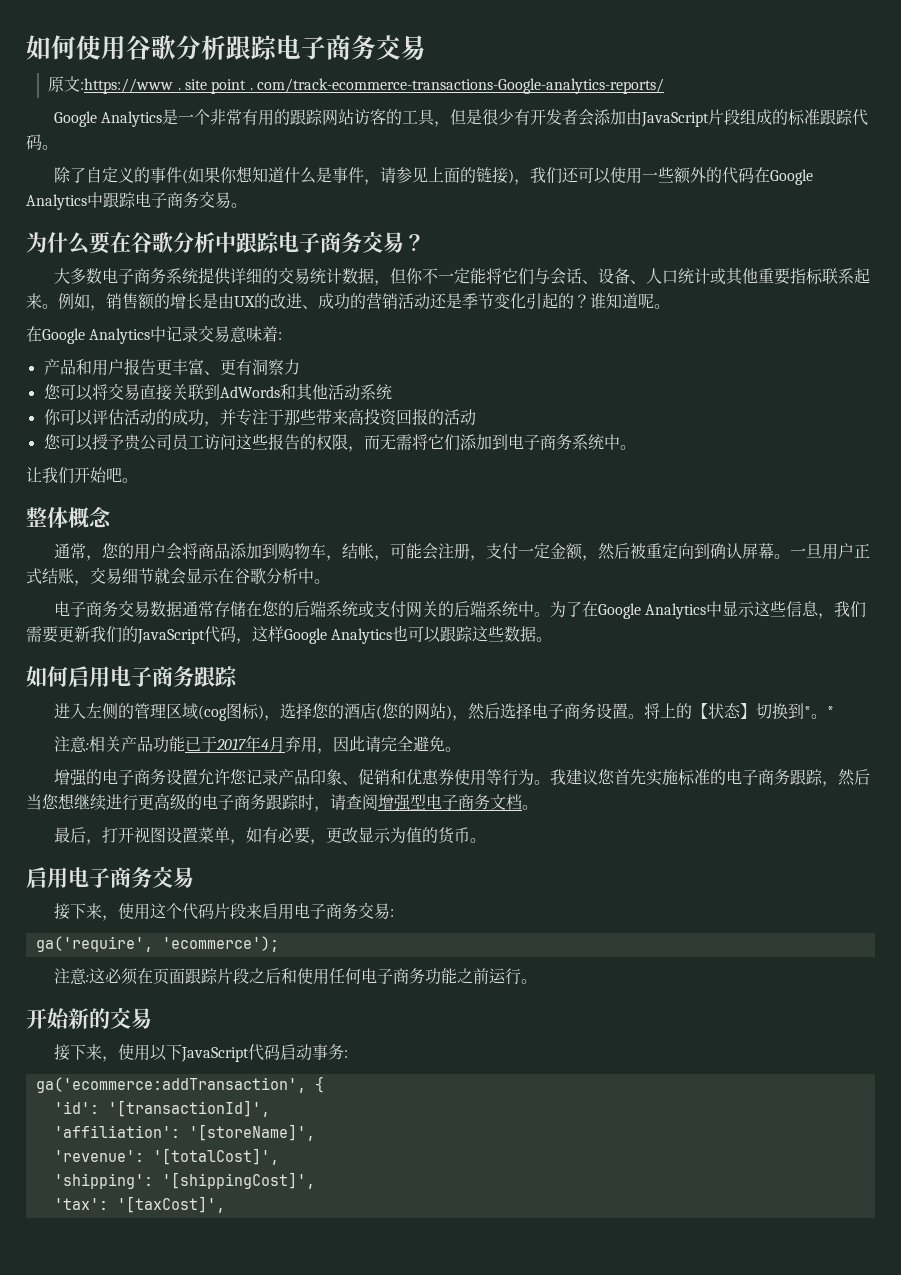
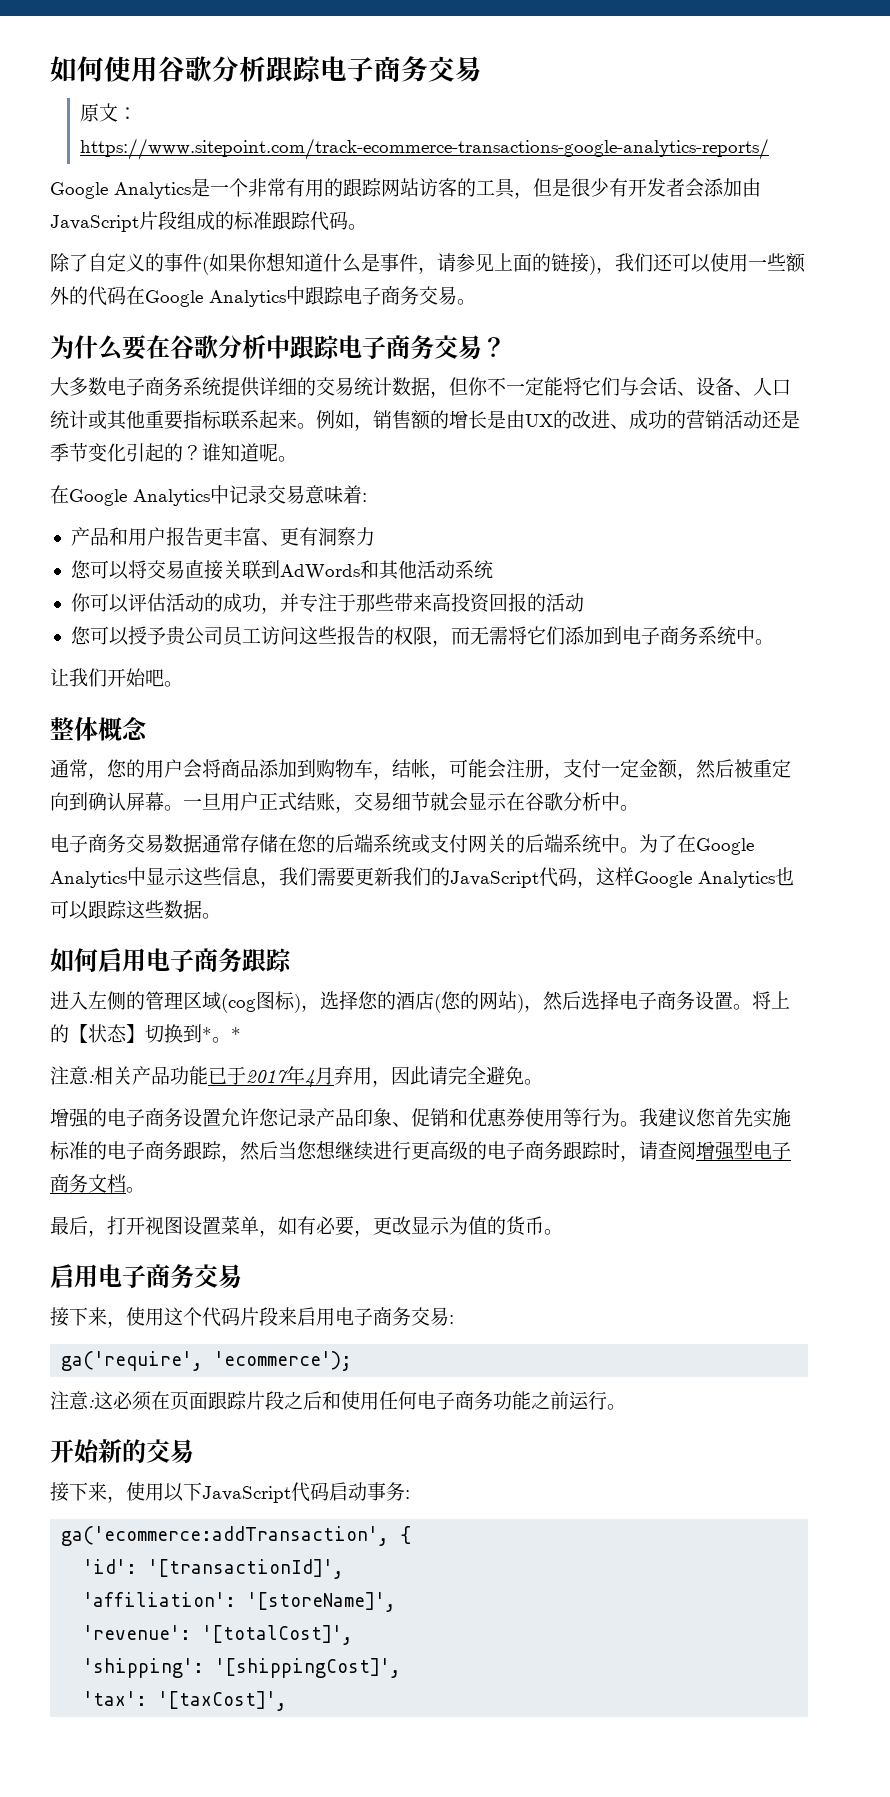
[80,78,664,94] :https://www . site point . com/track-ecommerce-transactions-Google-analytics-reports/ -> [118,107,138,120] [80,138,770,160] ：https://www.sitepoint.com/track-ecommerce-transactions-google-analytics-reports/

